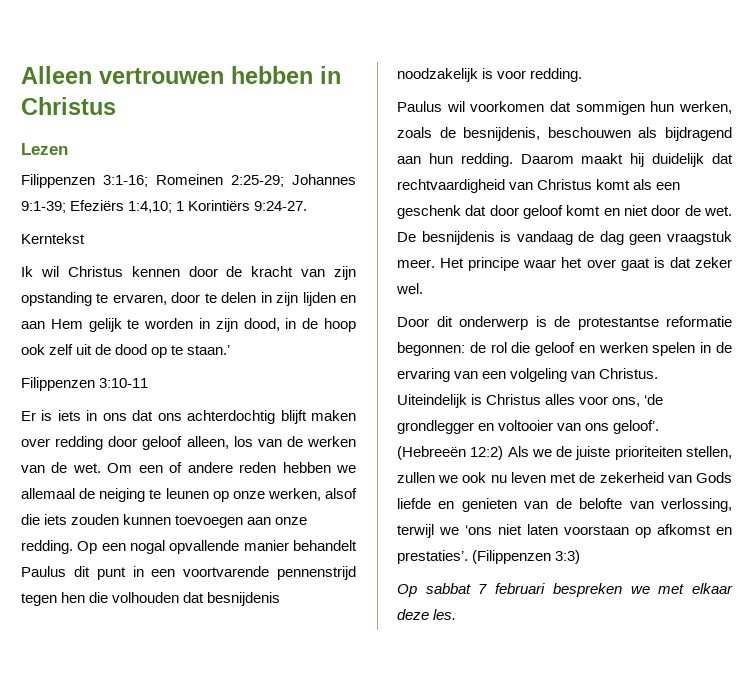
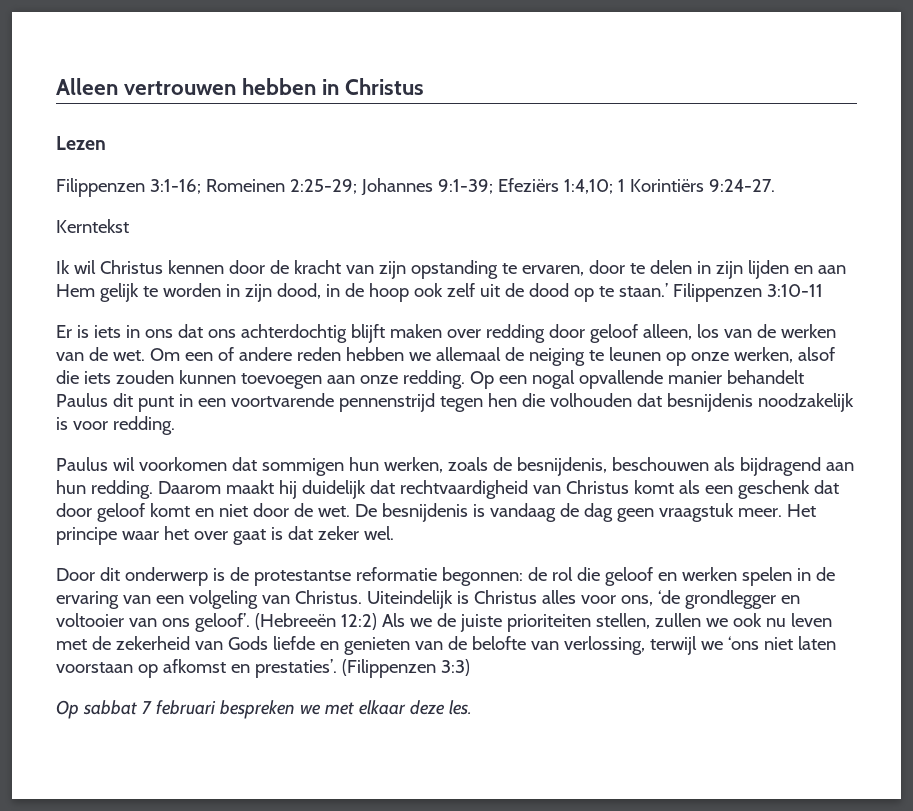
(231, 350) // -> (668, 290) none

